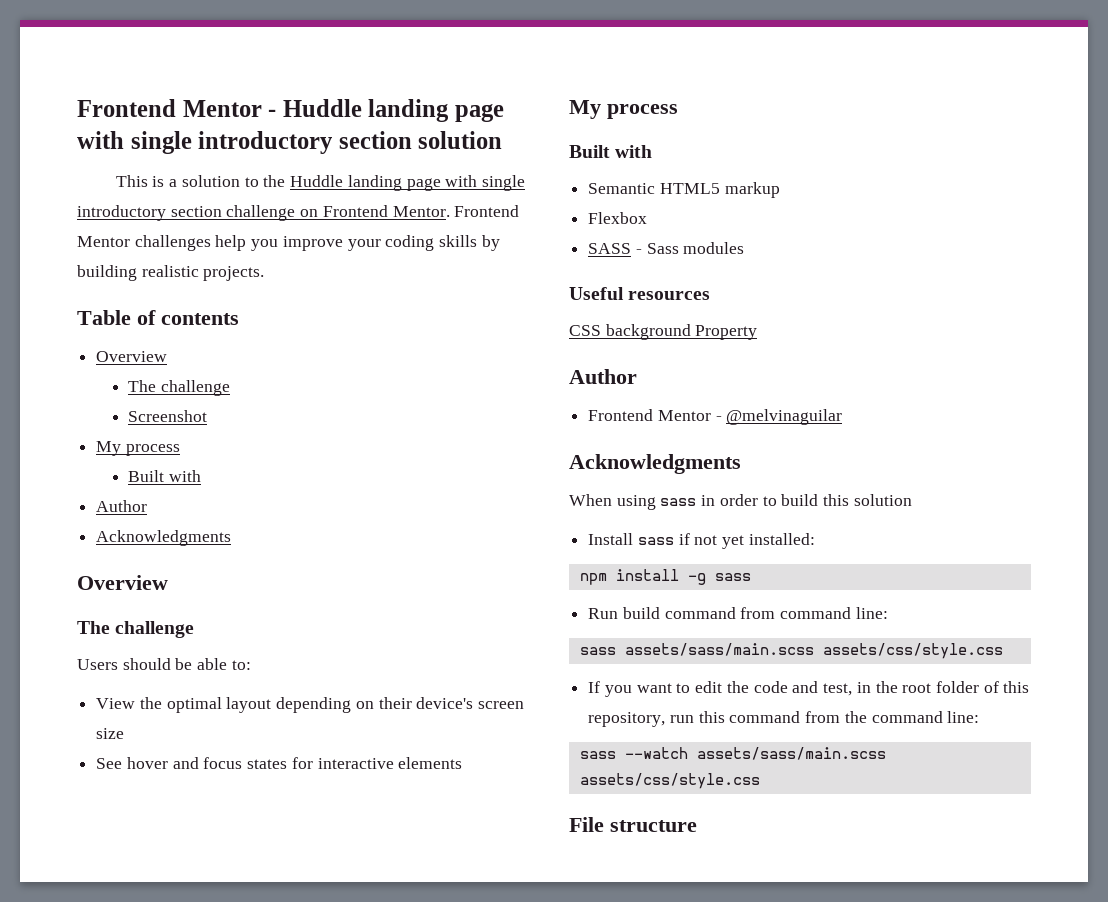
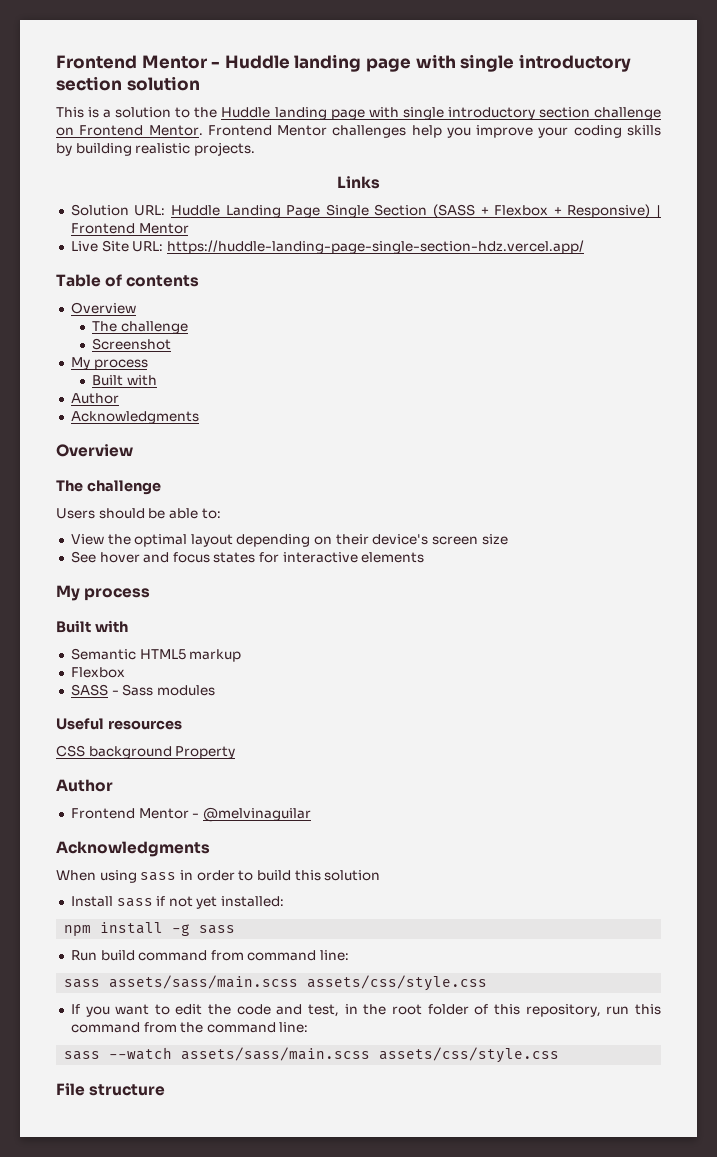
(265, 273) none -> [337,176,380,189] [70,204,661,218] [70,223,189,234] [70,240,584,254] // Links // Solution URL: Huddle Landing Page Single Section (SASS + Flexbox + Responsive) | Frontend Mentor // Live Site URL: https://huddle-landing-page-single-section-hdz.vercel.app/

